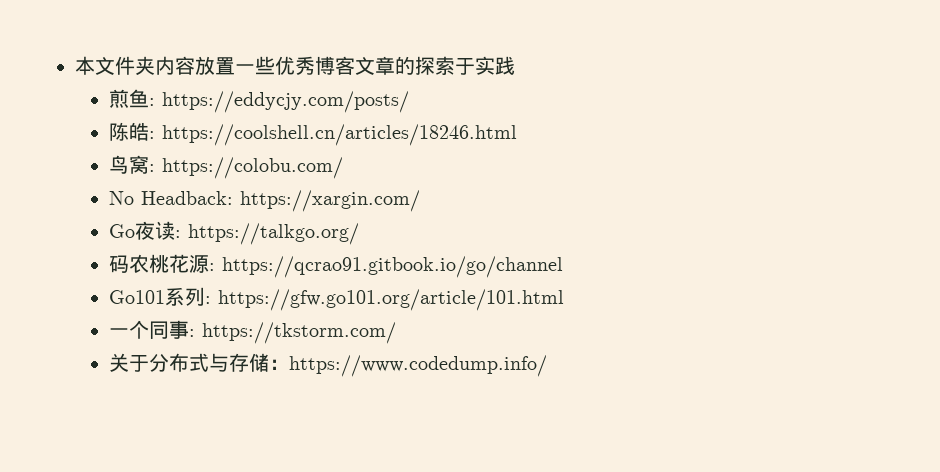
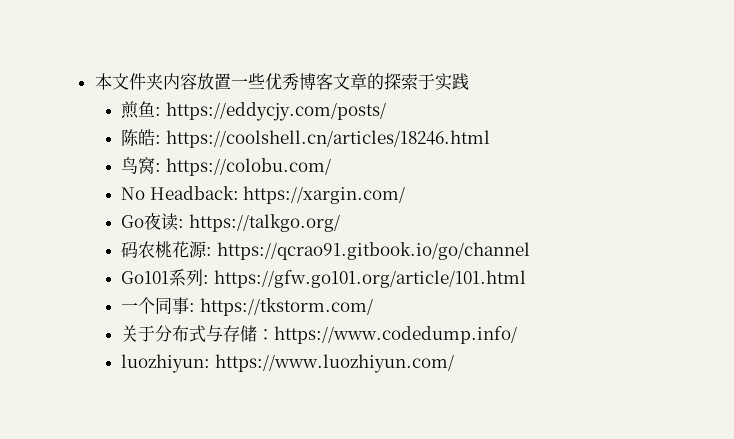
(547, 366) none -> [121,354,454,373] // luozhiyun: https://www.luozhiyun.com/

